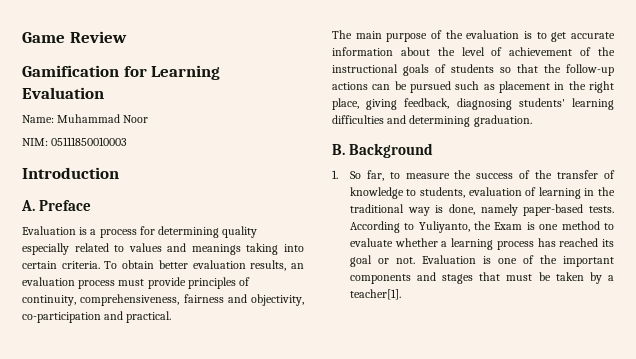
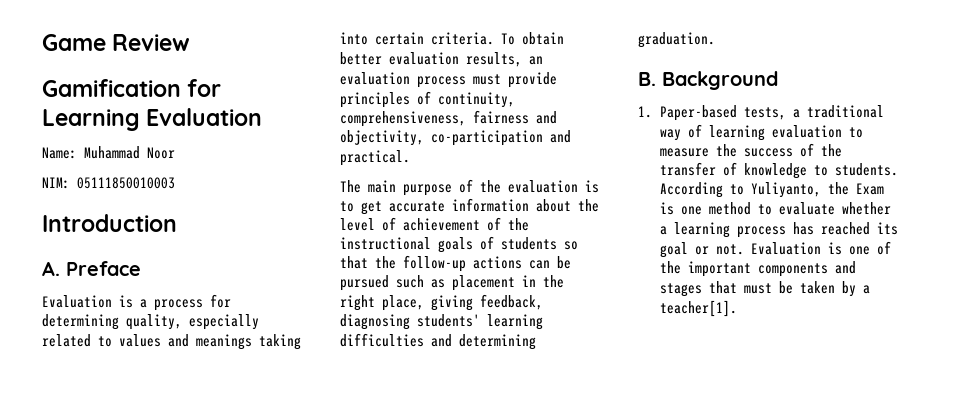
[222,226,258,238] quality -> [126,314,182,330] quality,
[349,170,384,181] So far, -> [660,105,885,121] [660,124,843,141] Paper-based tests, a traditional way of learning evaluation
[419,187,615,199] [349,204,614,216] students, evaluation of learning in the traditional way is done, namely paper-based tests. -> [835,163,899,176] students.

